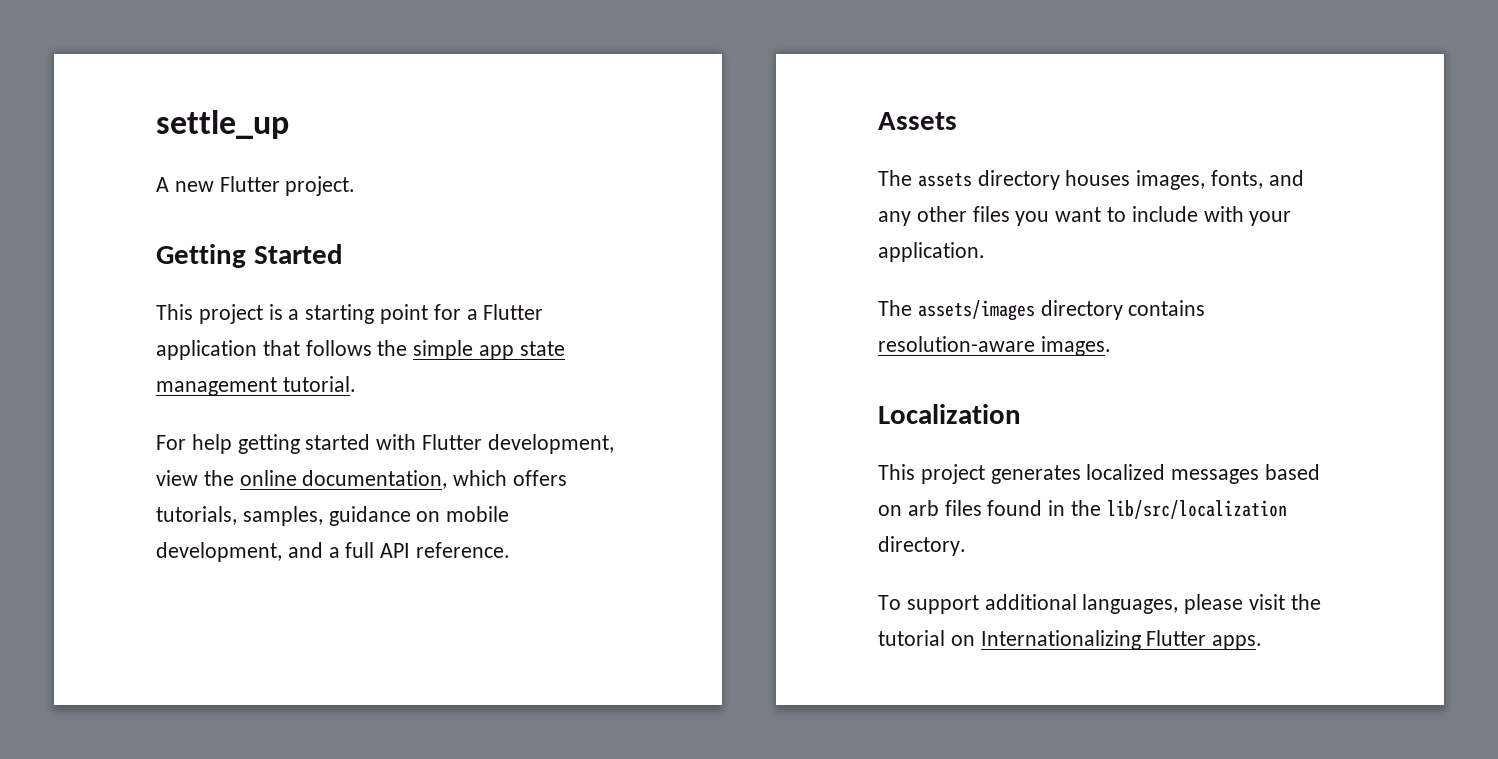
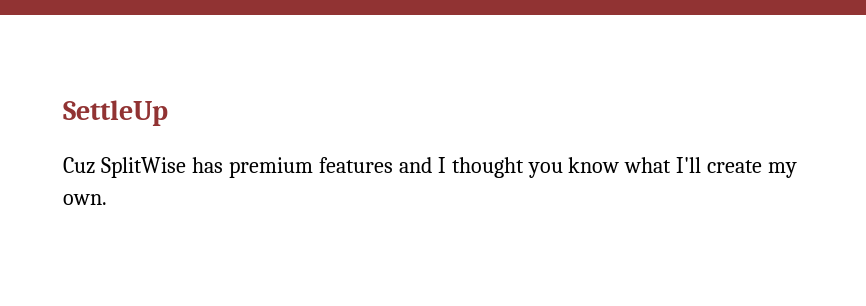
[156,110,289,139] [156,176,356,196] [156,244,343,268] [156,304,544,324] [156,340,565,360] [156,376,356,396] [156,434,614,454] [156,470,568,489] [156,506,510,526] [156,542,511,562] [878,112,957,130] [878,170,1304,190] [878,206,1292,226] [878,242,985,262] [878,300,1206,321] [878,336,1111,356] [878,404,1021,424] [878,464,1321,484] [878,500,1287,519] [878,536,966,556] [878,594,1321,614] [878,630,1263,650] settle_up // A new Flutter project. // Getting Started // This project is a starting point for a Flutter application that follows the simple app state management tutorial. // For help getting started with Flutter development, view the online documentation, which offers tutorials, samples, guidance on mobile development, and a full API reference. // Assets // The assets directory houses images, fonts, and any other files you want to include with your application. // The assets/images directory contains resolution-aware images. // Localization // This project generates localized messages based on arb files found in the lib/src/localization directory. // To support additional languages, please visit the tutorial on Internationalizing Flutter apps. -> [63,100,168,126] [63,157,798,178] [63,194,107,205] SettleUp // Cuz SplitWise has premium features and I thought you know what I'll create my own.

